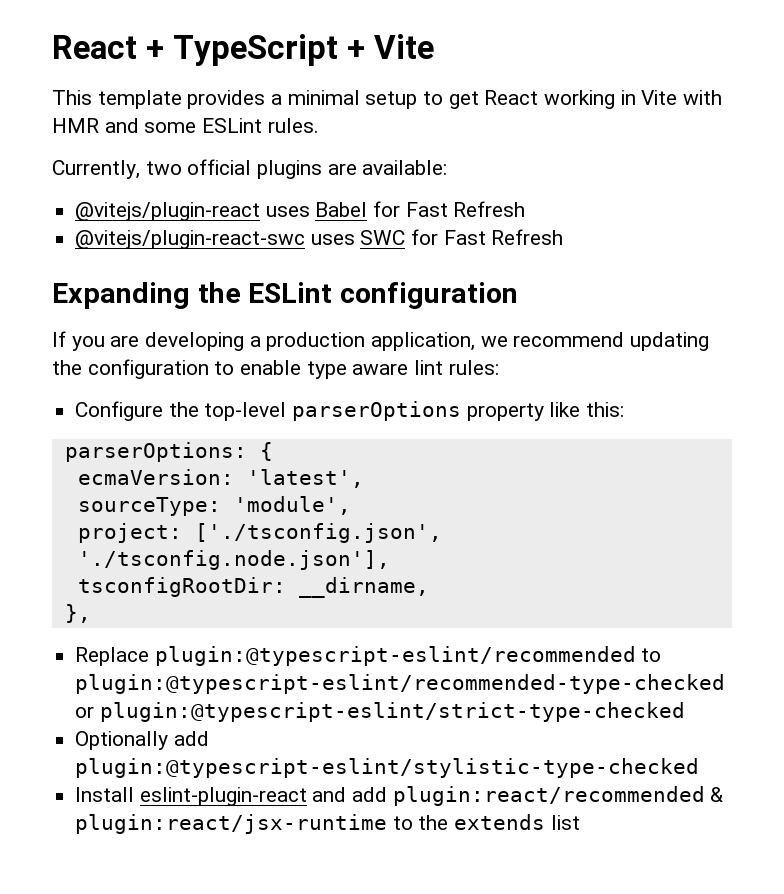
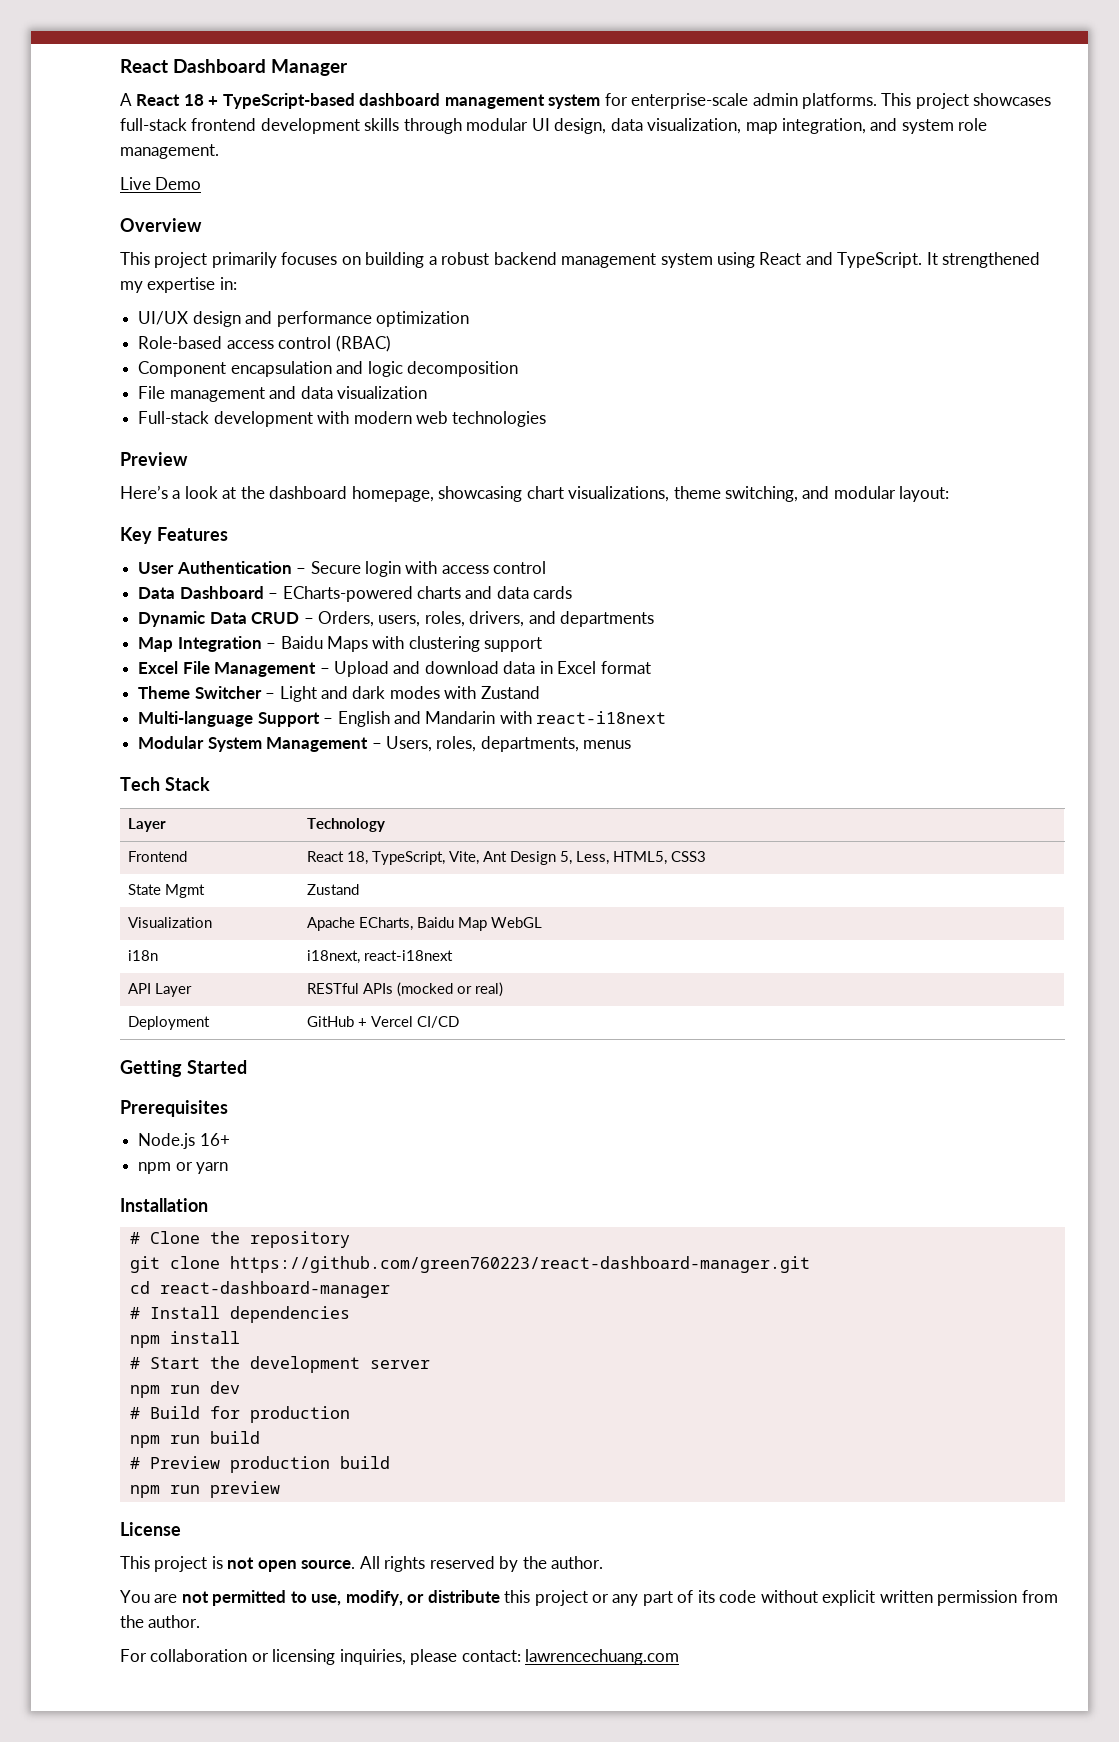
[52,34,434,66] [52,90,723,109] [52,118,319,133] [52,159,448,179] [75,201,526,221] [75,229,564,249] [52,282,519,309] [52,331,710,351] [52,359,499,379] [75,401,625,421] [64,442,273,462] [77,469,364,488] [77,496,351,516] [77,523,442,543] [77,550,390,570] [77,577,429,598] [64,604,91,623] [75,646,662,666] [75,674,726,694] [75,702,685,722] [75,731,209,750] [75,758,700,778] [75,786,724,806] [75,814,580,834] React + TypeScript + Vite // This template provides a minimal setup to get React working in Vite with HMR and some ESLint rules. // Currently, two official plugins are available: // @vitejs/plugin-react uses Babel for Fast Refresh // @vitejs/plugin-react-swc uses SWC for Fast Refresh // Expanding the ESLint configuration // If you are developing a production application, we recommend updating the configuration to enable type aware lint rules: // Configure the top-level parserOptions property like this: // parserOptions: { // ecmaVersion: 'latest', // sourceType: 'module', // project: ['./tsconfig.json', './tsconfig.node.json'], // tsconfigRootDir: __dirname, // }, // Replace plugin:@typescript-eslint/recommended to plugin:@typescript-eslint/recommended-type-checked or plugin:@typescript-eslint/strict-type-checked // Optionally add plugin:@typescript-eslint/stylistic-type-checked // Install eslint-plugin-react and add plugin:react/recommended & plugin:react/jsx-runtime to the extends list -> [120,59,349,76] [120,93,1052,109] [120,118,988,134] [120,144,219,159] [120,177,202,190] [120,218,202,232] [120,252,1041,268] [120,277,237,293] [138,311,469,327] [138,335,391,352] [138,361,518,377] [138,386,427,402] [138,411,547,427] [120,452,188,466] [120,485,950,502] [120,527,228,544] [138,561,547,577] [138,586,573,602] [138,611,655,627] [138,636,543,652] [138,661,651,677] [138,686,540,702] [138,711,667,727] [138,736,632,752] [120,777,210,791] [127,818,166,832] [306,818,385,832] [127,851,187,862] [306,851,707,865] [127,884,205,898] [306,884,359,895] [127,917,212,928] [306,917,542,931] [127,950,158,961] [306,950,453,964] [127,983,192,997] [306,982,503,997] [127,1016,210,1030] [306,1016,459,1028] [120,1060,247,1077] [120,1100,228,1117] [138,1133,230,1149] [138,1162,229,1174] [120,1198,208,1212] [129,1231,350,1248] [129,1256,810,1273] [129,1281,390,1298] [129,1306,350,1323] [129,1331,240,1348] [129,1356,430,1373] [129,1381,240,1398] [129,1406,350,1423] [129,1431,260,1448] [129,1456,390,1473] [129,1481,280,1498] [120,1522,181,1536] [120,1556,604,1572] [120,1590,1058,1606] [120,1615,201,1628] [120,1649,680,1665] React Dashboard Manager // A React 18 + TypeScript-based dashboard management system for enterprise-scale admin platforms. This project showcases full-stack frontend development skills through modular UI design, data visualization, map integration, and system role management. // Live Demo // Overview // This project primarily focuses on building a robust backend management system using React and TypeScript. It strengthened my expertise in: // UI/UX design and performance optimization // Role-based access control (RBAC) // Component encapsulation and logic decomposition // File management and data visualization // Full-stack development with modern web technologies // Preview // Here’s a look at the dashboard homepage, showcasing chart visualizations, theme switching, and modular layout: // Key Features // User Authentication – Secure login with access control // Data Dashboard – ECharts-powered charts and data cards // Dynamic Data CRUD – Orders, users, roles, drivers, and departments // Map Integration – Baidu Maps with clustering support // Excel File Management – Upload and download data in Excel format // Theme Switcher – Light and dark modes with Zustand // Multi-language Support – English and Mandarin with react-i18next // Modular System Management – Users, roles, departments, menus // Tech Stack // Layer | Technology // Frontend | React 18, TypeScript, Vite, Ant Design 5, Less, HTML5, CSS3 // State Mgmt | Zustand // Visualization | Apache ECharts, Baidu Map WebGL // i18n | i18next, react-i18next // API Layer | RESTful APIs (mocked or real) // Deployment | GitHub + Vercel CI/CD // Getting Started // Prerequisites // Node.js 16+ // npm or yarn // Installation // # Clone the repository // git clone https://github.com/green760223/react-dashboard-manager.git // cd react-dashboard-manager // # Install dependencies // npm install // # Start the development server // npm run dev // # Build for production // npm run build // # Preview production build // npm run preview // License // This project is not open source. All rights reserved by the author. // You are not permitted to use, modify, or distribute this project or any part of its code without explicit written permission from the author. // For collaboration or licensing inquiries, please contact: lawrencechuang.com

